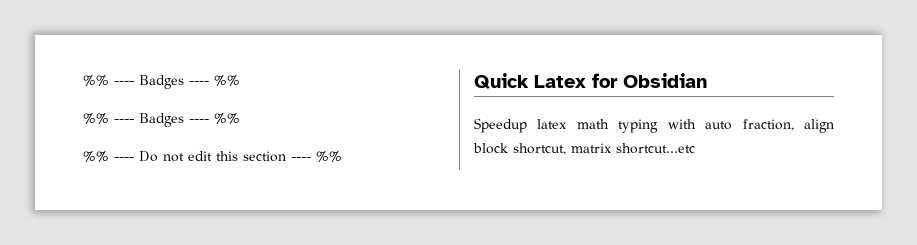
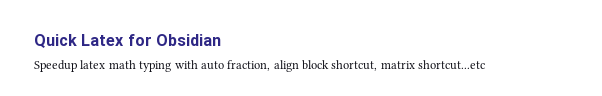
[83,75,240,89] [83,113,240,127] [83,151,342,162] %% ---- Badges ---- %% // %% ---- Badges ---- %% // %% ---- Do not edit this section ---- %% // -> (34, 41) none

